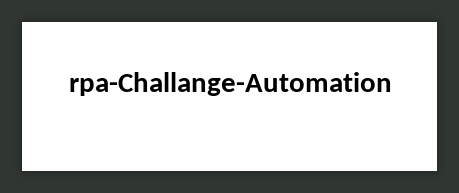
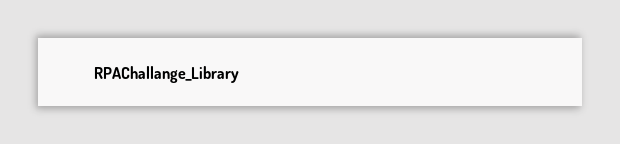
[69,72,392,96] rpa-Challange-Automation -> [94,66,239,83] RPAChallange_Library

